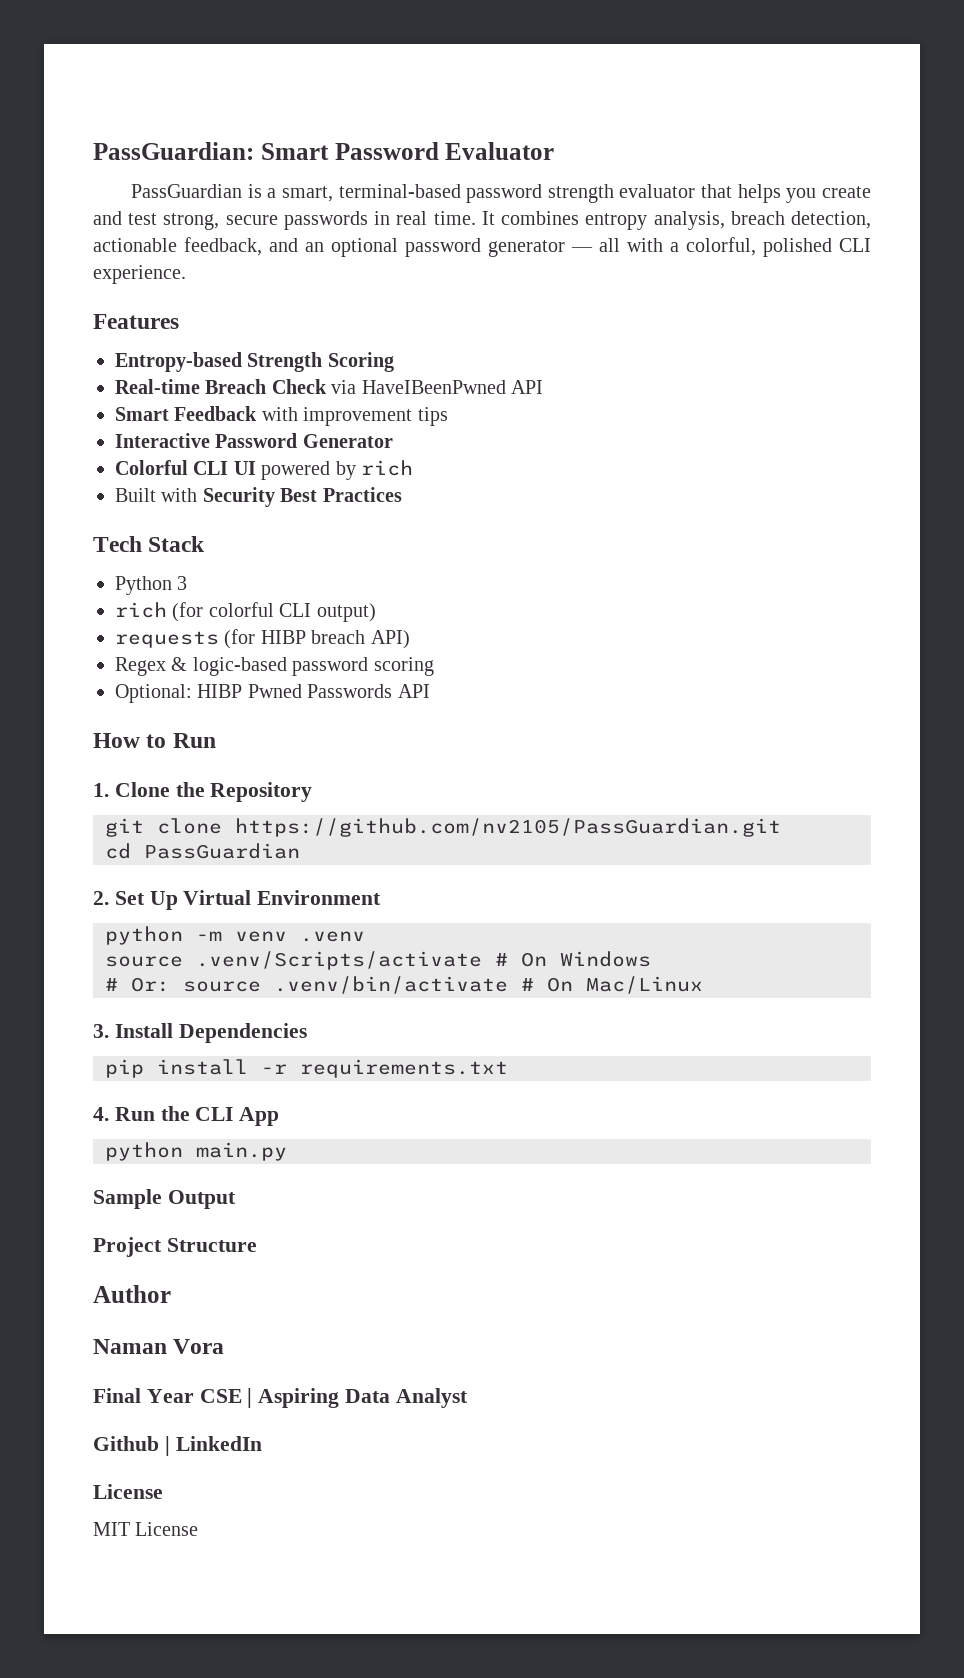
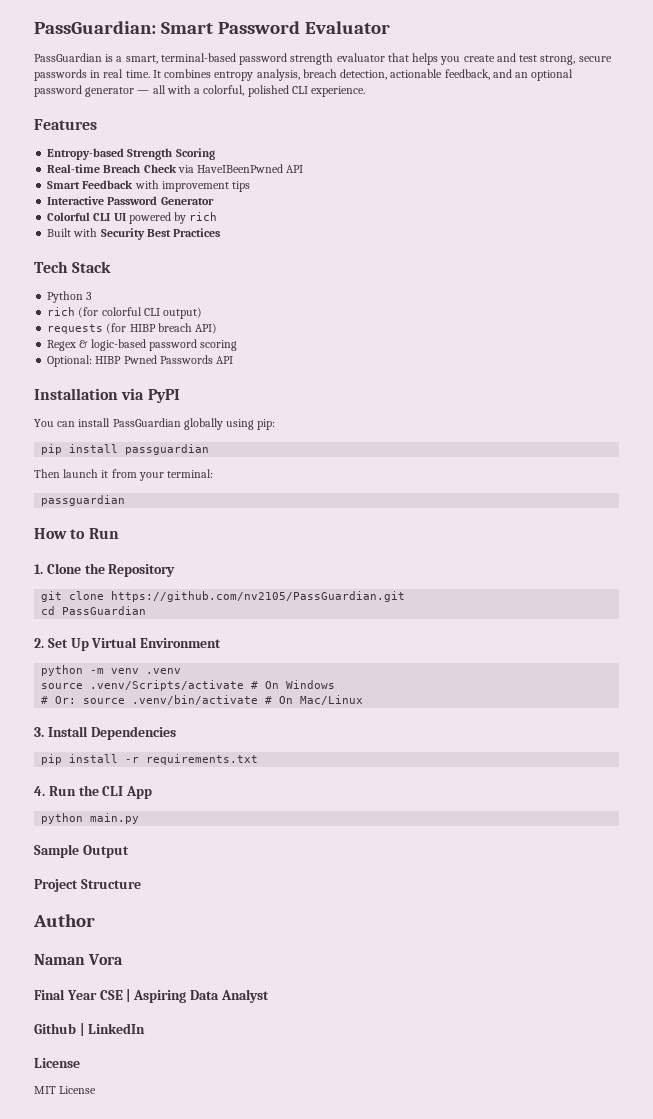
(430, 691) none -> [34,388,180,403] [34,418,276,430] [41,444,210,455] [34,469,214,481] [41,495,126,506] // Installation via PyPI // You can install PassGuardian globally using pip: // pip install passguardian // Then launch it from your terminal: // passguardian

